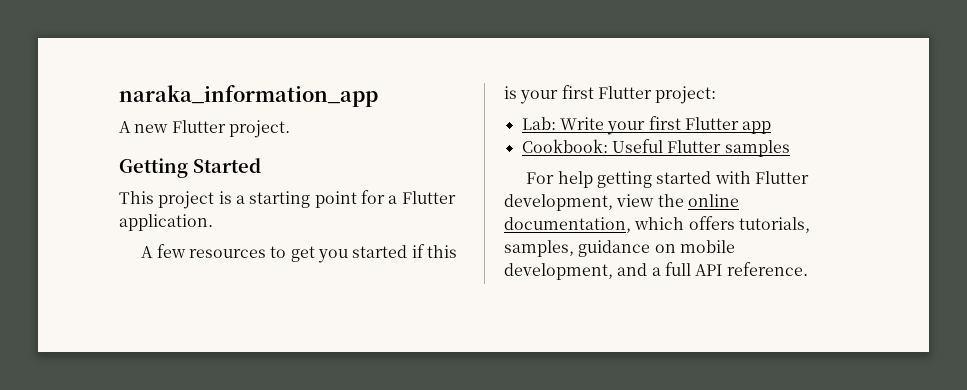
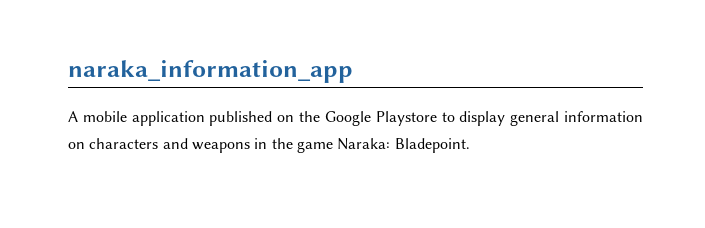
[134,120,290,138] [119,158,261,178] [119,190,456,209] [119,214,213,231] [141,244,457,263] [504,85,717,104] [521,116,772,135] [521,139,790,157] [526,171,809,188] [504,194,739,211] [504,216,810,233] [504,240,735,257] [504,262,808,280] new Flutter project. // Getting Started // This project is a starting point for a Flutter application. // A few resources to get you started if this is your first Flutter project: // Lab: Write your first Flutter app // Cookbook: Useful Flutter samples // For help getting started with Flutter development, view the online documentation, which offers tutorials, samples, guidance on mobile development, and a full API reference. -> [82,111,643,126] [68,138,470,153] mobile application published on the Google Playstore to display general information on characters and weapons in the game Naraka: Bladepoint.

